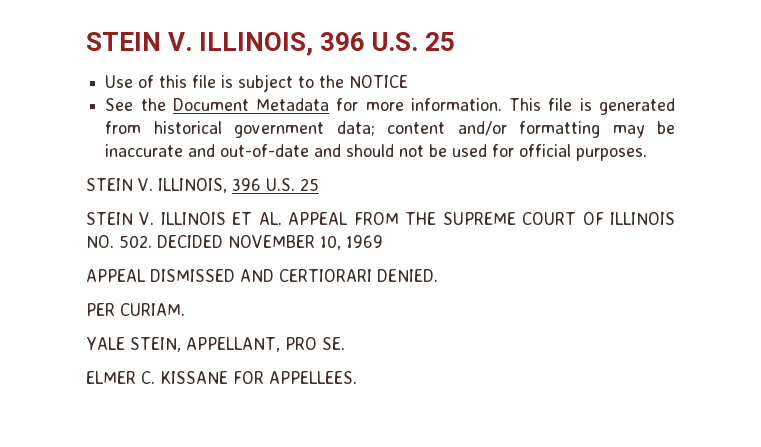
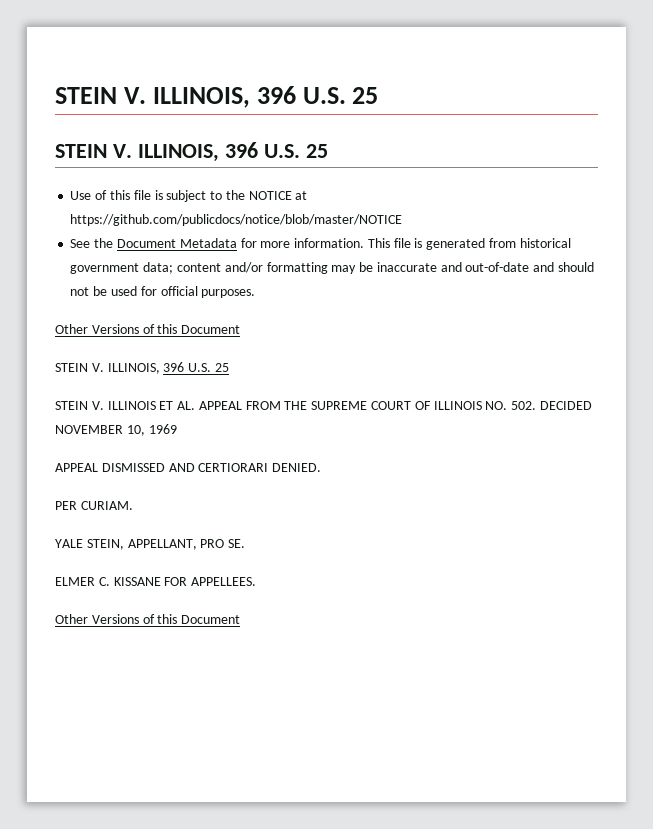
[86,32,456,56] STEIN V. ILLINOIS, 396 U.S. 25 -> [55,86,379,108] [55,142,328,162] STEIN V. ILLINOIS, 396 U.S. 25 // STEIN V. ILLINOIS, 396 U.S. 25
(409, 81) none -> [295,191,308,200] [70,214,403,226] at https://github.com/publicdocs/notice/blob/master/NOTICE
(648, 154) none -> [55,324,241,334] // Other Versions of this Document
(357, 377) none -> [55,614,241,624] // Other Versions of this Document

